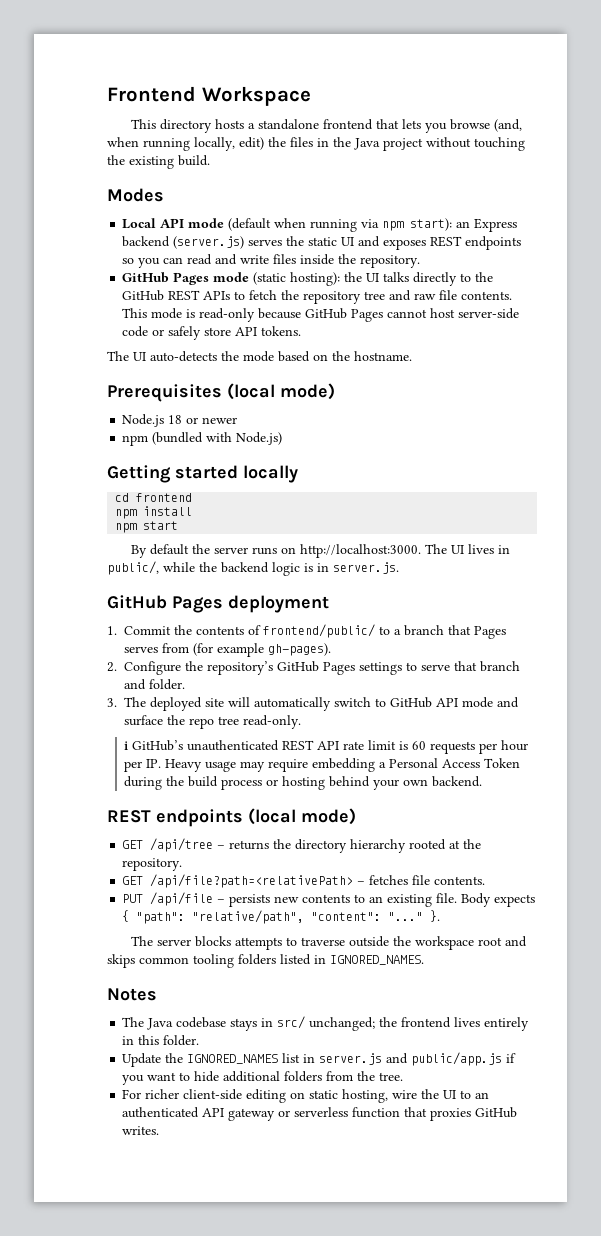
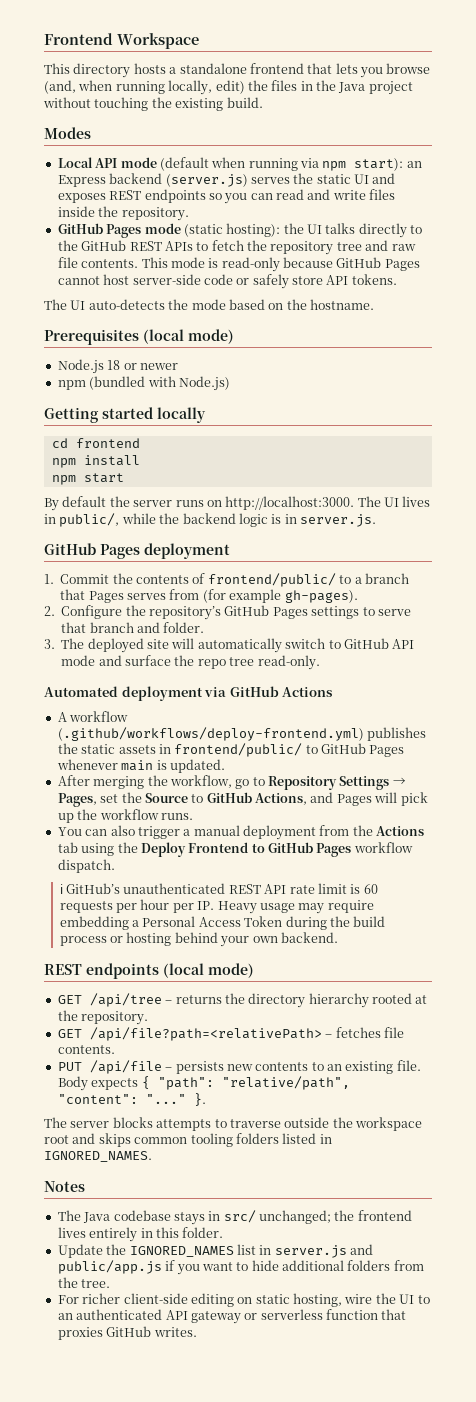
(302, 722) none -> [44,686,334,701] [57,711,129,722] [57,727,427,741] [57,743,405,757] [56,759,225,773] [57,775,406,790] [57,792,428,807] [57,809,193,823] [57,825,425,840] [57,842,413,857] [57,859,115,873] // Automated deployment via GitHub Actions // A workflow (.github/workflows/deploy-frontend.yml) publishes the static assets in frontend/public/ to GitHub Pages whenever main is updated. // After merging the workflow, go to Repository Settings → Pages, set the Source to GitHub Actions, and Pages will pick up the workflow runs. // You can also trigger a manual deployment from the Actions tab using the Deploy Frontend to GitHub Pages workflow dispatch.

